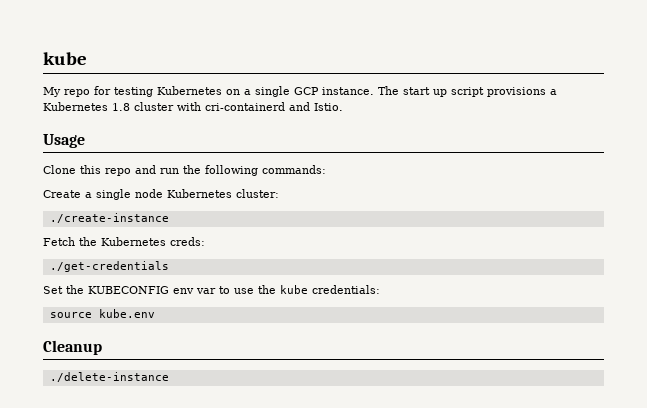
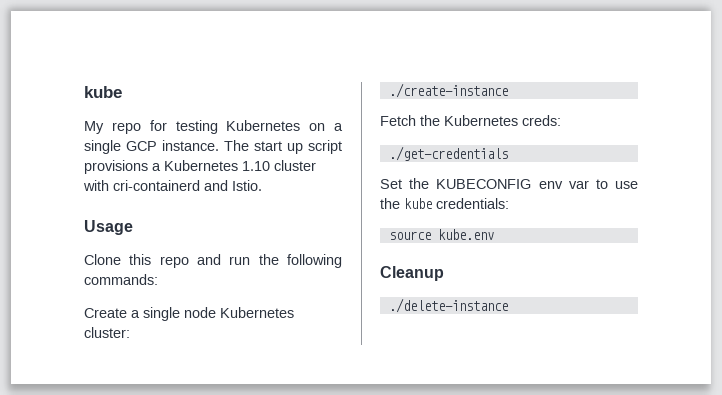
[112,103,130,111] 1.8 -> [242,161,270,171] 1.10

